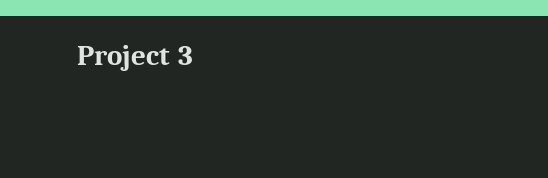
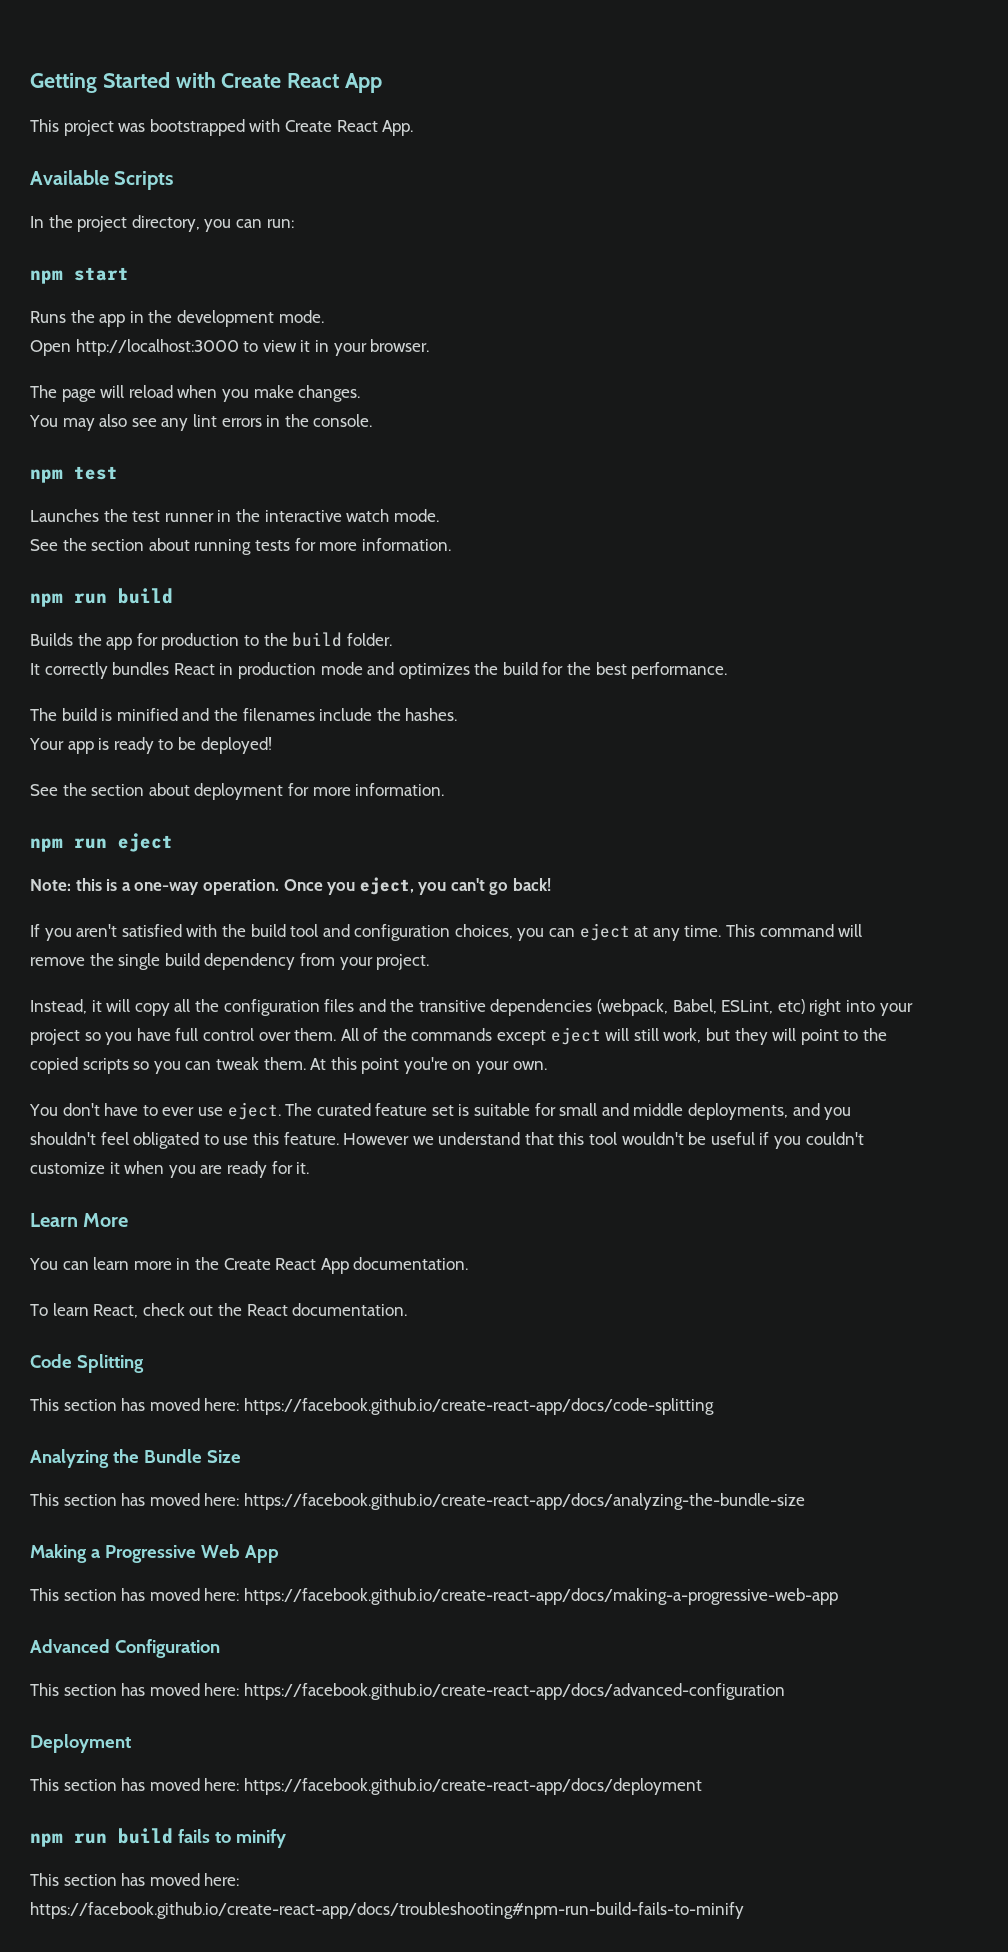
[77,45,193,71] Project 3 -> [30,72,383,93] [30,119,414,136] [30,170,174,190] [30,215,294,232] [30,267,129,284] [30,310,324,327] [30,339,430,356] [30,385,361,402] [29,414,373,431] [30,466,118,483] [30,509,439,522] [30,538,451,555] [30,588,173,607] [30,632,392,650] [30,662,728,679] [30,708,458,721] [29,737,272,754] [30,783,445,800] [30,833,173,852] [30,877,552,895] [30,923,863,941] [30,953,430,970] [30,999,913,1016] [30,1027,887,1045] [30,1057,547,1074] [29,1102,852,1120] [30,1132,864,1149] [30,1161,310,1178] [30,1213,129,1227] [29,1257,469,1274] [30,1303,408,1318] [30,1354,144,1373] [30,1398,714,1415] [30,1449,241,1468] [30,1493,805,1510] [30,1544,279,1563] [30,1588,838,1605] [30,1639,220,1658] [30,1683,785,1700] [30,1734,131,1753] [30,1778,702,1795] [30,1828,286,1848] [30,1873,240,1886] [30,1902,744,1919] Getting Started with Create React App // This project was bootstrapped with Create React App. // Available Scripts // In the project directory, you can run: // npm start // Runs the app in the development mode. // Open http://localhost:3000 to view it in your browser. // The page will reload when you make changes. // You may also see any lint errors in the console. // npm test // Launches the test runner in the interactive watch mode. // See the section about running tests for more information. // npm run build // Builds the app for production to the build folder. // It correctly bundles React in production mode and optimizes the build for the best performance. // The build is minified and the filenames include the hashes. // Your app is ready to be deployed! // See the section about deployment for more information. // npm run eject // Note: this is a one-way operation. Once you eject, you can't go back! // If you aren't satisfied with the build tool and configuration choices, you can eject at any time. This command will remove the single build dependency from your project. // Instead, it will copy all the configuration files and the transitive dependencies (webpack, Babel, ESLint, etc) right into your project so you have full control over them. All of the commands except eject will still work, but they will point to the copied scripts so you can tweak them. At this point you're on your own. // You don't have to ever use eject. The curated feature set is suitable for small and middle deployments, and you shouldn't feel obligated to use this feature. However we understand that this tool wouldn't be useful if you couldn't customize it when you are ready for it. // Learn More // You can learn more in the Create React App documentation. // To learn React, check out the React documentation. // Code Splitting // This section has moved here: https://facebook.github.io/create-react-app/docs/code-splitting // Analyzing the Bundle Size // This section has moved here: https://facebook.github.io/create-react-app/docs/analyzing-the-bundle-size // Making a Progressive Web App // This section has moved here: https://facebook.github.io/create-react-app/docs/making-a-progressive-web-app // Advanced Configuration // This section has moved here: https://facebook.github.io/create-react-app/docs/advanced-configuration // Deployment // This section has moved here: https://facebook.github.io/create-react-app/docs/deployment // npm run build fails to minify // This section has moved here: https://facebook.github.io/create-react-app/docs/troubleshooting#npm-run-build-fails-to-minify

